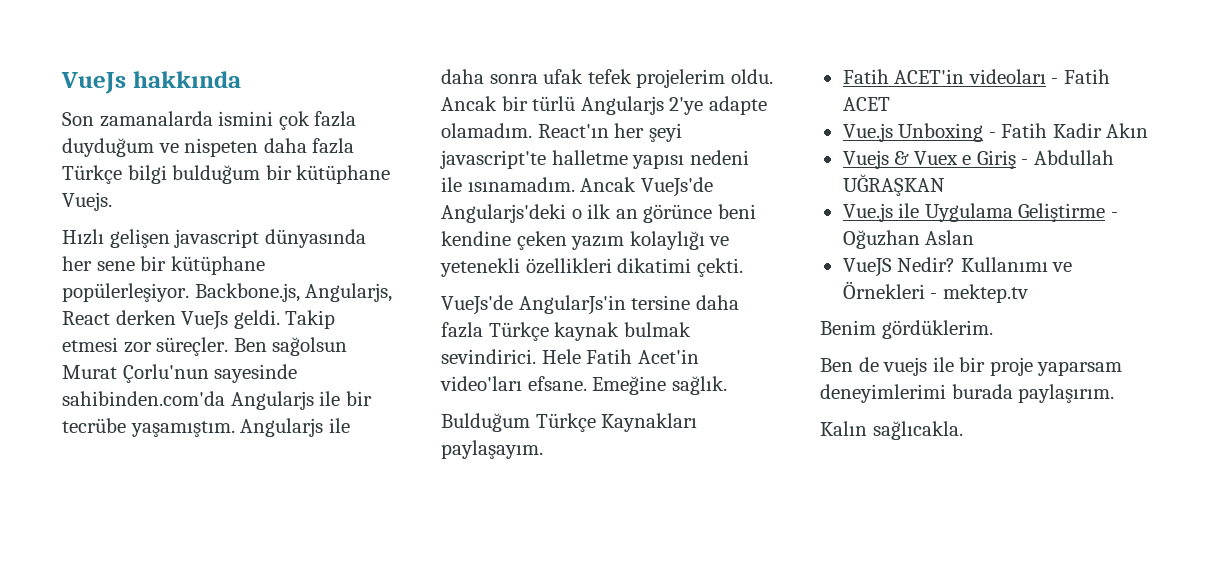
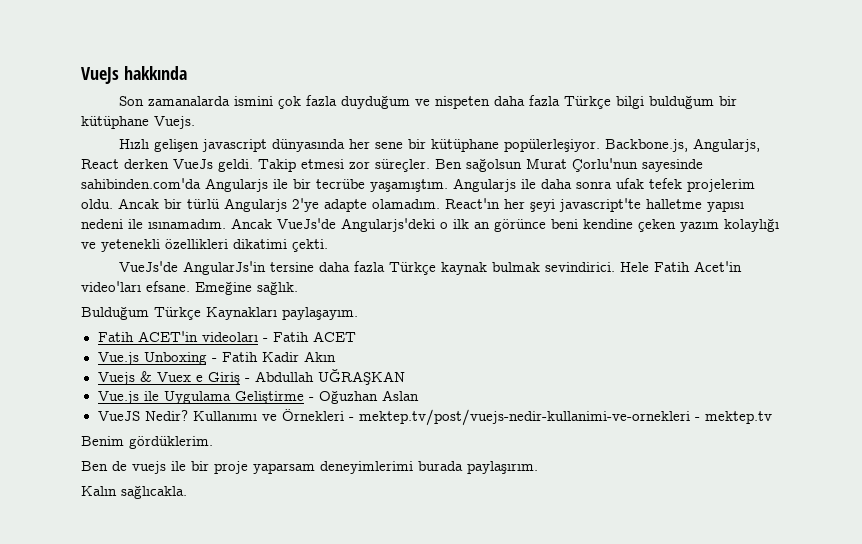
(938, 296) none -> [358,409,700,426] mektep.tv/post/vuejs-nedir-kullanimi-ve-ornekleri -

